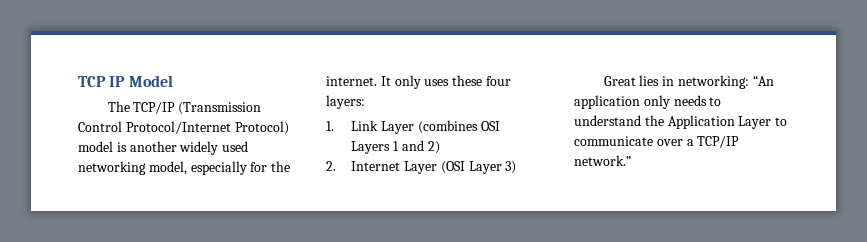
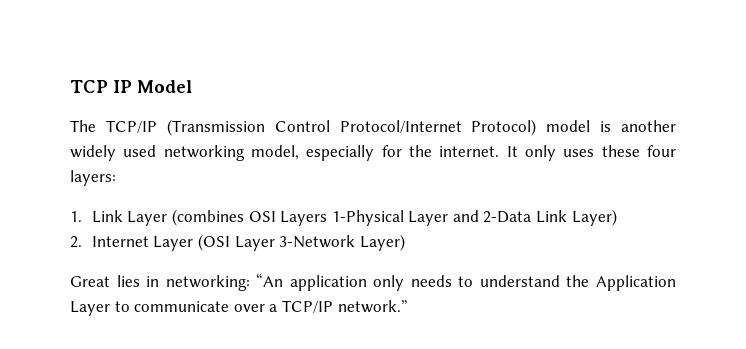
[392,140,440,154] 1 and 2) -> [331,209,617,226] 1-Physical Layer and 2-Data Link Layer)
[505,161,517,174] 3) -> [279,234,405,251] 3-Network Layer)

